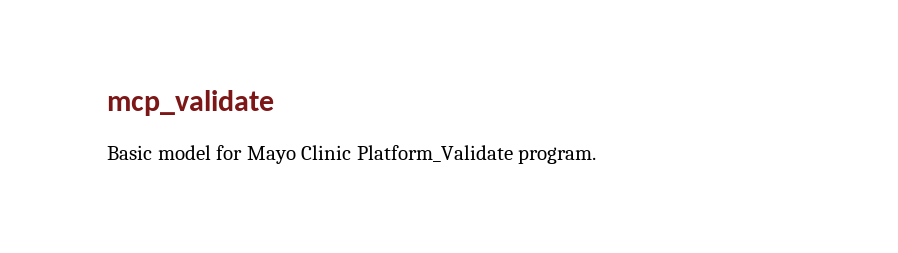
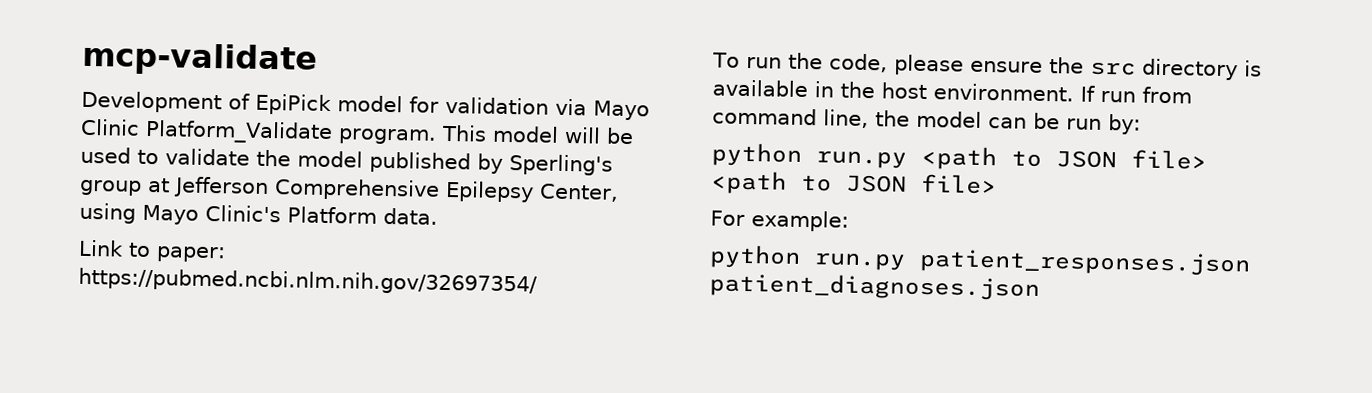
[107,90,274,116] [107,145,597,164] mcp_validate // Basic model for Mayo Clinic Platform_Validate program. -> [81,41,318,77] [81,90,650,121] [80,118,634,145] [80,146,613,176] [79,176,619,203] [79,202,438,225] [78,239,226,263] [78,267,538,296] [712,52,1262,81] [712,79,1192,104] [712,107,1141,135] [711,142,1207,171] [711,170,997,195] [710,210,849,232] [709,244,1251,277] [709,272,1040,301] mcp-validate // Development of EpiPick model for validation via Mayo Clinic Platform_Validate program. This model will be used to validate the model published by Sperling's group at Jefferson Comprehensive Epilepsy Center, using Mayo Clinic's Platform data. // Link to paper: https://pubmed.ncbi.nlm.nih.gov/32697354/ // To run the code, please ensure the src directory is available in the host environment. If run from command line, the model can be run by: // python run.py <path to JSON file> <path to JSON file> // For example: // python run.py patient_responses.json patient_diagnoses.json

